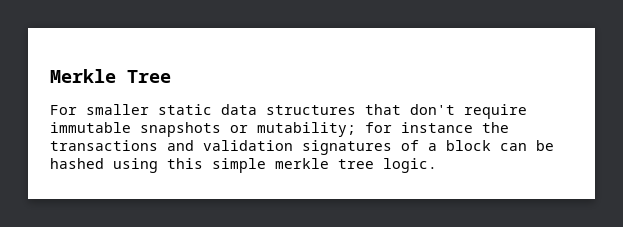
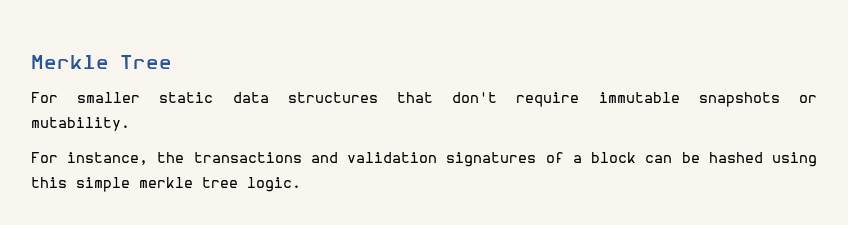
[257,122,473,137] mutability; for instance -> [31,117,130,131] [31,152,149,165] mutability. // For instance,

